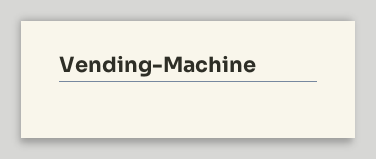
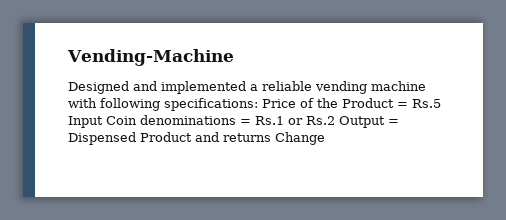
(256, 66) none -> [68,81,426,94] [68,98,441,111] [68,115,399,128] [68,132,325,145] // Designed and implemented a reliable vending machine with following specifications: Price of the Product = Rs.5 Input Coin denominations = Rs.1 or Rs.2 Output = Dispensed Product and returns Change

